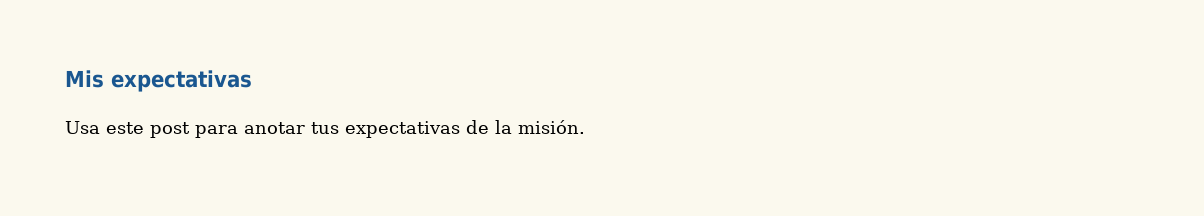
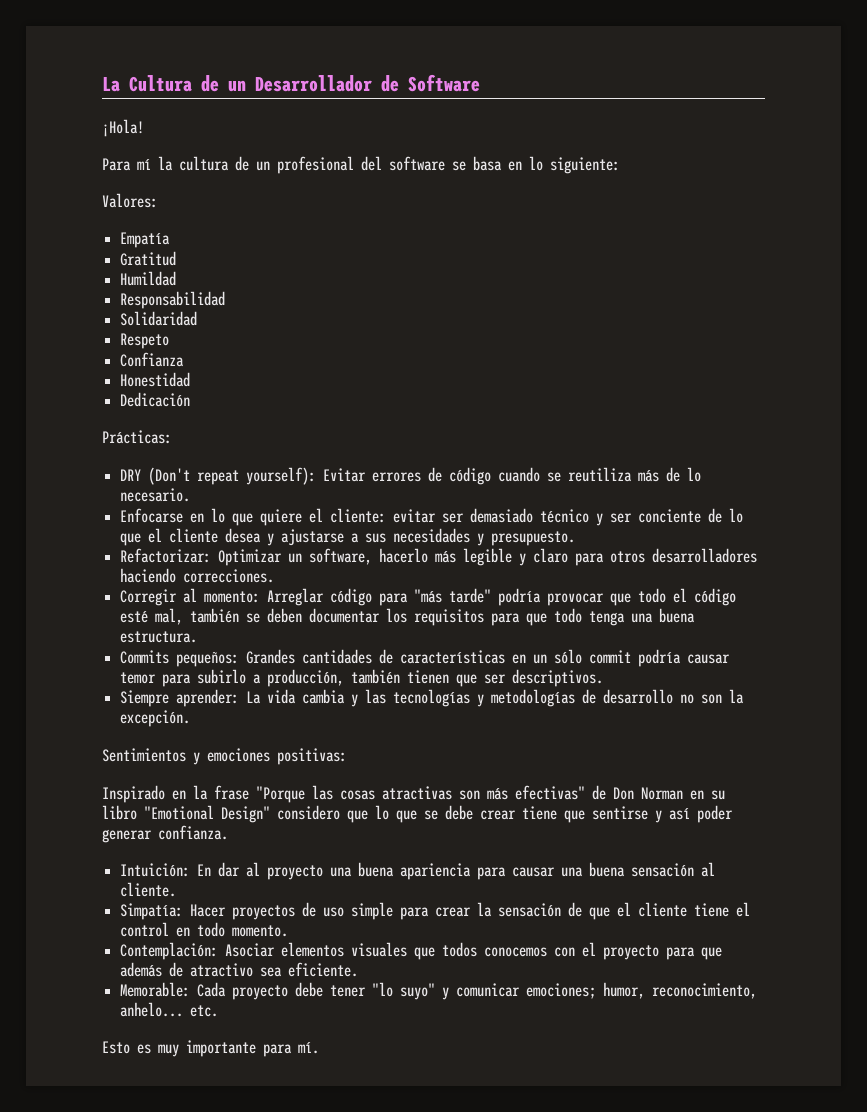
[65,70,252,92] [65,120,585,138] Mis expectativas // Usa este post para anotar tus expectativas de la misión. -> [102,74,480,92] [102,119,144,137] [102,156,620,174] [102,193,158,208] [120,232,171,248] [120,251,177,266] [120,271,177,286] [120,291,226,309] [120,311,198,326] [120,333,170,349] [120,352,185,367] [120,372,191,387] [120,392,191,407] [102,430,172,444] [120,467,702,485] [120,488,191,502] [120,508,744,526] [120,528,576,546] [120,548,758,566] [120,568,275,583] [120,588,737,606] [120,608,696,626] [120,631,198,643] [120,649,731,667] [120,669,604,687] [120,689,745,707] [120,710,191,727] [102,748,347,765] [102,785,725,803] [102,805,733,823] [102,825,228,843] [120,862,716,880] [120,882,177,897] [120,902,751,920] [120,922,289,937] [120,942,723,960] [120,962,359,977] [120,982,758,1000] [120,1002,219,1017] [102,1040,319,1057] La Cultura de un Desarrollador de Software // ¡Hola! // Para mí la cultura de un profesional del software se basa en lo siguiente: // Valores: // Empatía // Gratitud // Humildad // Responsabilidad // Solidaridad // Respeto // Confianza // Honestidad // Dedicación // Prácticas: // DRY (Don't repeat yourself): Evitar errores de código cuando se reutiliza más de lo necesario. // Enfocarse en lo que quiere el cliente: evitar ser demasiado técnico y ser conciente de lo que el cliente desea y ajustarse a sus necesidades y presupuesto. // Refactorizar: Optimizar un software, hacerlo más legible y claro para otros desarrolladores haciendo correcciones. // Corregir al momento: Arreglar código para "más tarde" podría provocar que todo el código esté mal, también se deben documentar los requisitos para que todo tenga una buena estructura. // Commits pequeños: Grandes cantidades de características en un sólo commit podría causar temor para subirlo a producción, también tienen que ser descriptivos. // Siempre aprender: La vida cambia y las tecnologías y metodologías de desarrollo no son la excepción. // Sentimientos y emociones positivas: // Inspirado en la frase "Porque las cosas atractivas son más efectivas" de Don Norman en su libro "Emotional Design" considero que lo que se debe crear tiene que sentirse y así poder generar confianza. // Intuición: En dar al proyecto una buena apariencia para causar una buena sensación al cliente. // Simpatía: Hacer proyectos de uso simple para crear la sensación de que el cliente tiene el control en todo momento. // Contemplación: Asociar elementos visuales que todos conocemos con el proyecto para que además de atractivo sea eficiente. // Memorable: Cada proyecto debe tener "lo suyo" y comunicar emociones; humor, reconocimiento, anhelo... etc. // Esto es muy importante para mí.

